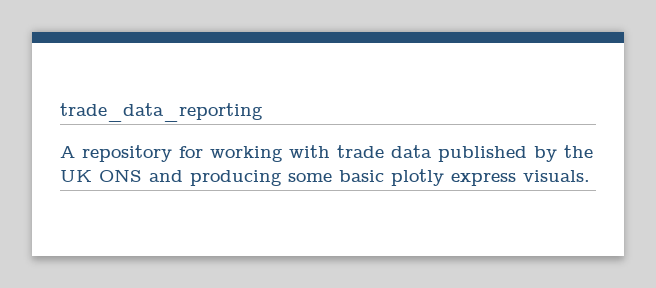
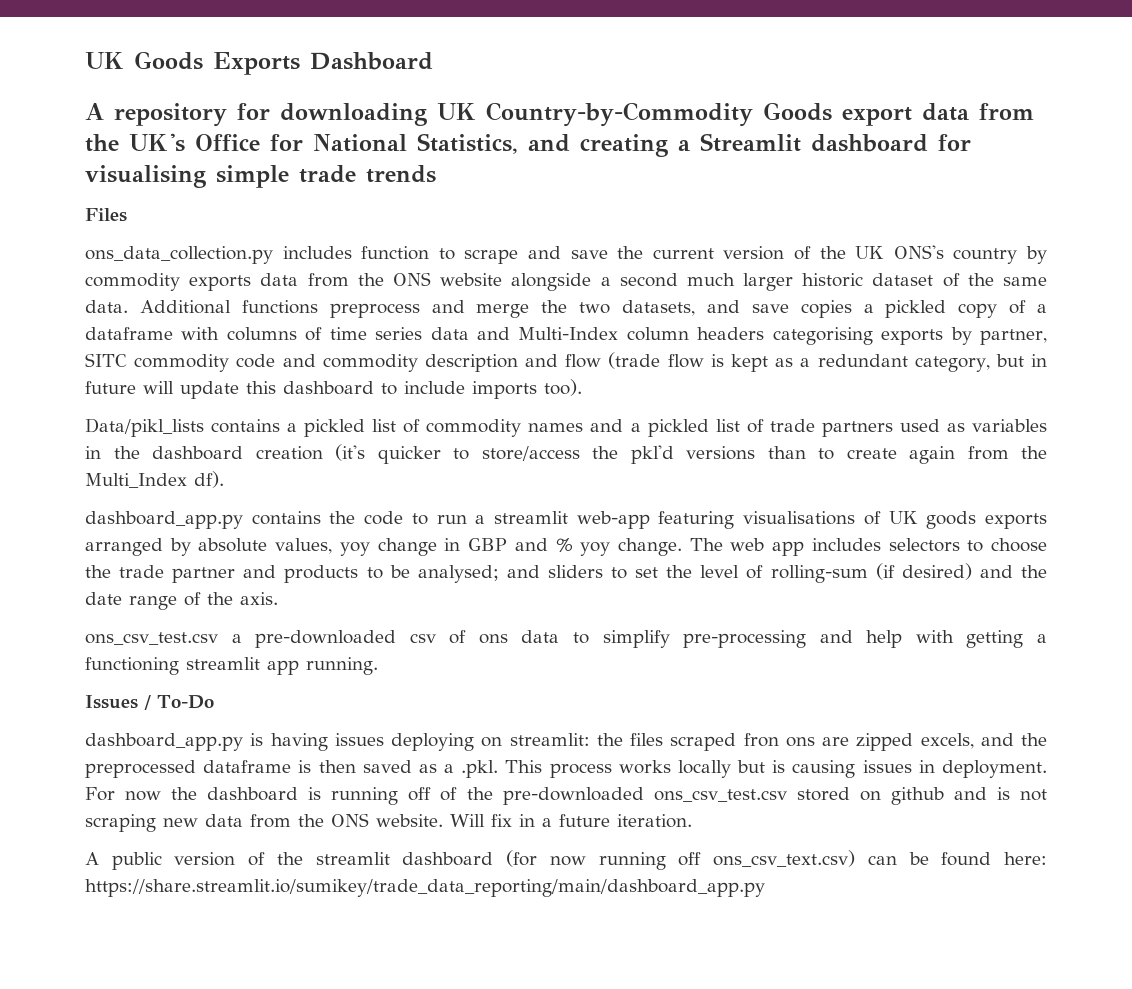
[60,103,263,122] trade_data_reporting -> [85,51,433,75] UK Goods Exports Dashboard
[210,145,593,162] [60,169,590,186] working with trade data published by the UK ONS and producing some basic plotly express visuals. -> [280,102,1034,127] [85,133,971,157] [85,165,436,188] [85,208,127,222] [85,245,1048,264] [85,272,1047,291] [85,300,1047,318] [85,327,1048,345] [85,352,1047,372] [85,379,582,399] [85,418,1047,437] [85,444,1047,464] [85,471,224,488] [85,511,1047,529] [85,538,1047,556] [85,563,1047,583] [85,592,278,610] [85,630,1047,648] [85,657,378,675] [85,695,214,710] [85,733,1047,751] [85,760,1047,778] [85,787,1047,805] [85,813,692,832] [85,850,1047,870] [85,879,765,897] downloading UK Country-by-Commodity Goods export data from the UK's Office for National Statistics, and creating a Streamlit dashboard for visualising simple trade trends // Files // ons_data_collection.py includes function to scrape and save the current version of the UK ONS's country by commodity exports data from the ONS website alongside a second much larger historic dataset of the same data. Additional functions preprocess and merge the two datasets, and save copies a pickled copy of a dataframe with columns of time series data and Multi-Index column headers categorising exports by partner, SITC commodity code and commodity description and flow (trade flow is kept as a redundant category, but in future will update this dashboard to include imports too). // Data/pikl_lists contains a pickled list of commodity names and a pickled list of trade partners used as variables in the dashboard creation (it's quicker to store/access the pkl'd versions than to create again from the Multi_Index df). // dashboard_app.py contains the code to run a streamlit web-app featuring visualisations of UK goods exports arranged by absolute values, yoy change in GBP and % yoy change. The web app includes selectors to choose the trade partner and products to be analysed; and sliders to set the level of rolling-sum (if desired) and the date range of the axis. // ons_csv_test.csv a pre-downloaded csv of ons data to simplify pre-processing and help with getting a functioning streamlit app running. // Issues / To-Do // dashboard_app.py is having issues deploying on streamlit: the files scraped fron ons are zipped excels, and the preprocessed dataframe is then saved as a .pkl. This process works locally but is causing issues in deployment. For now the dashboard is running off of the pre-downloaded ons_csv_test.csv stored on github and is not scraping new data from the ONS website. Will fix in a future iteration. // A public version of the streamlit dashboard (for now running off ons_csv_text.csv) can be found here: https://share.streamlit.io/sumikey/trade_data_reporting/main/dashboard_app.py

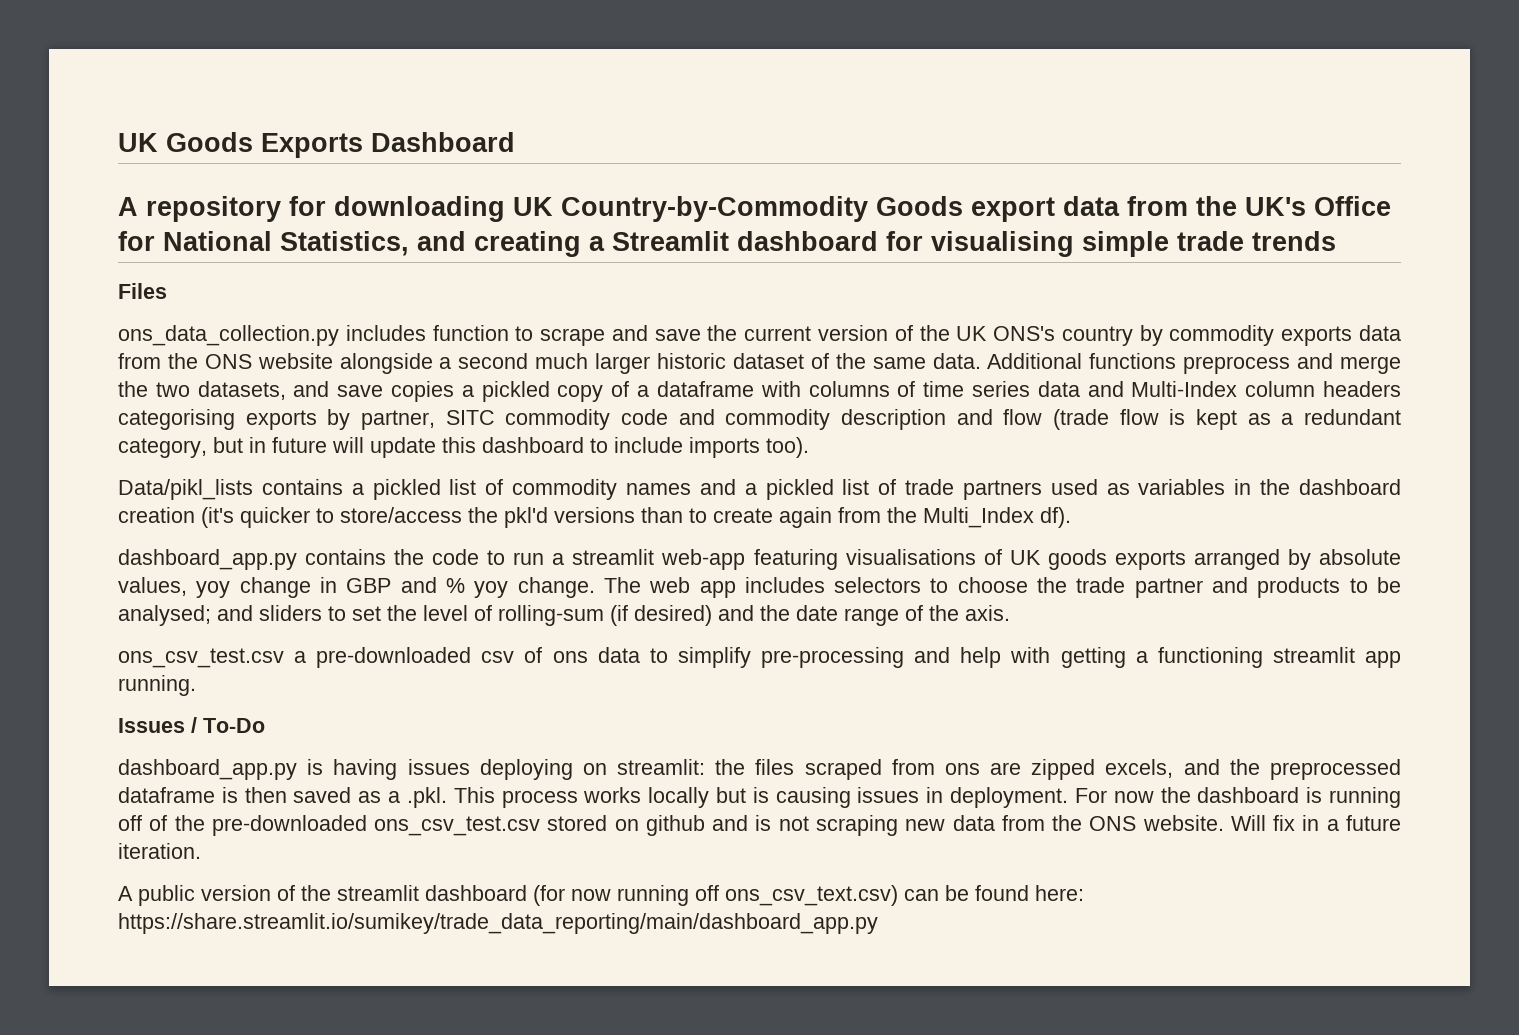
[743,733,779,747] fron -> [891,759,935,775] from

